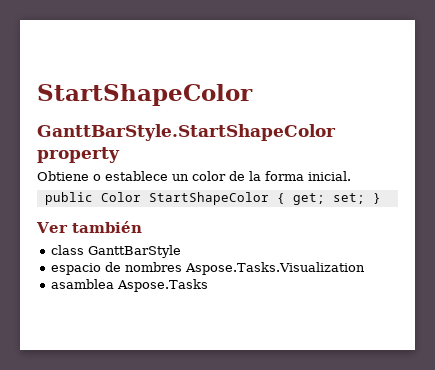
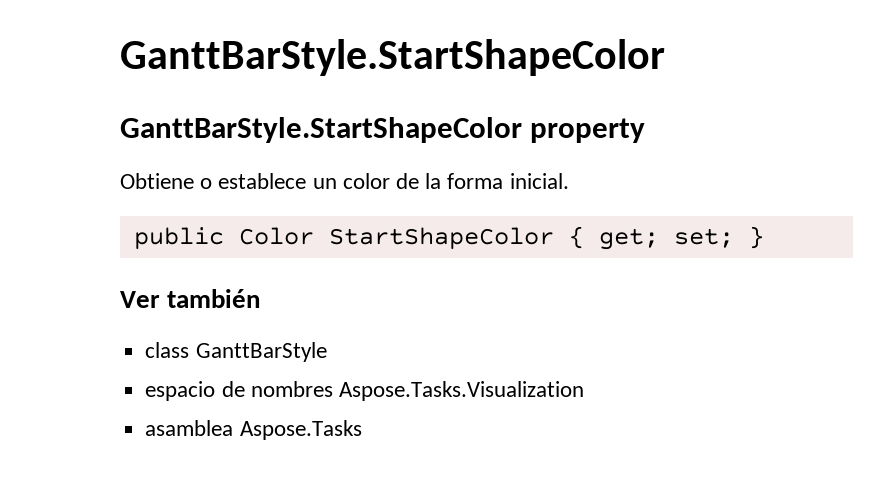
[37,84,253,106] StartShapeColor -> [120,39,665,76] GanttBarStyle.StartShapeColor

